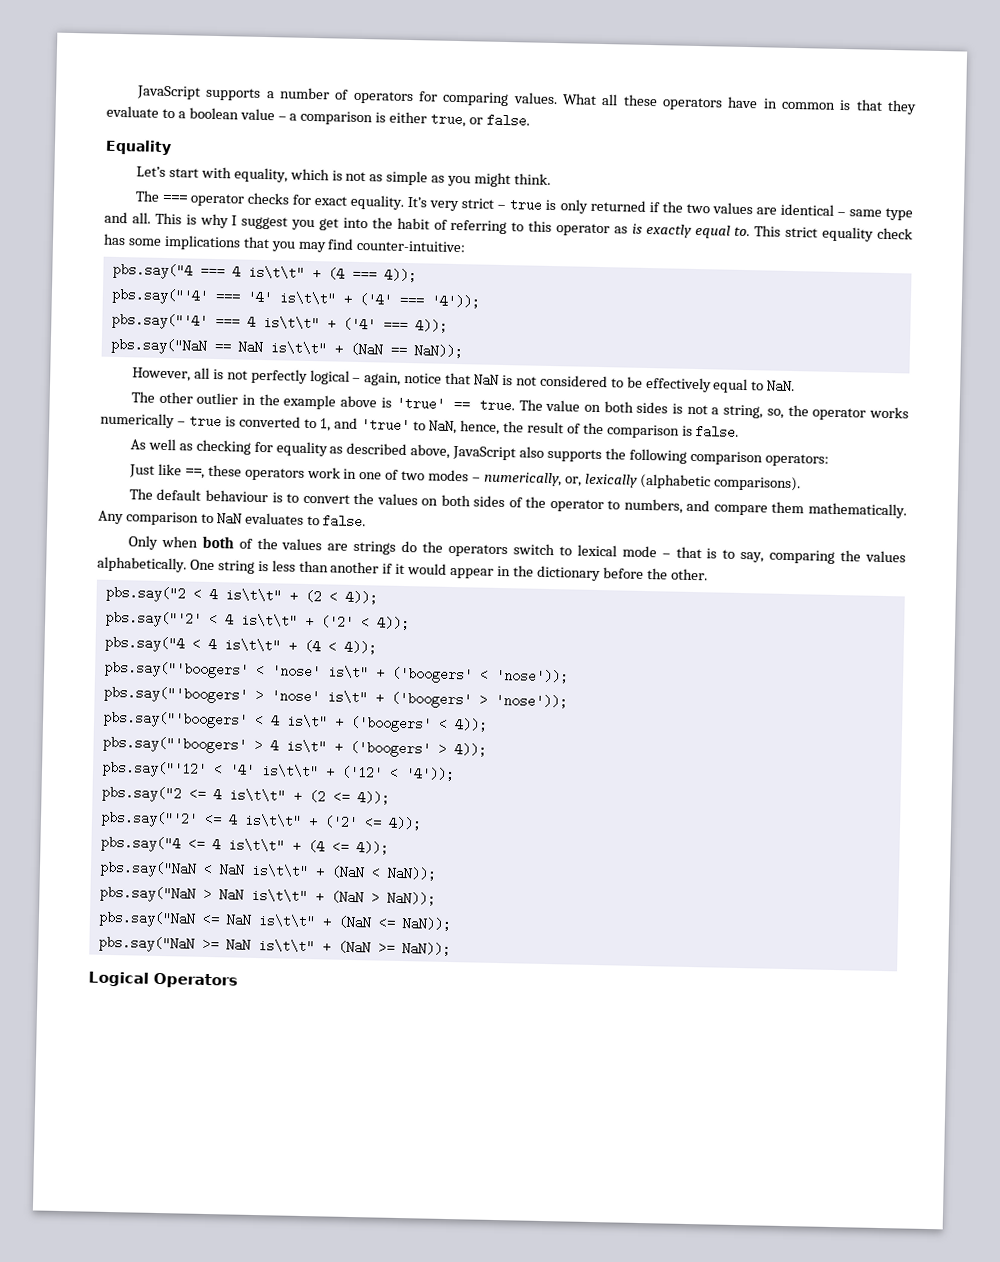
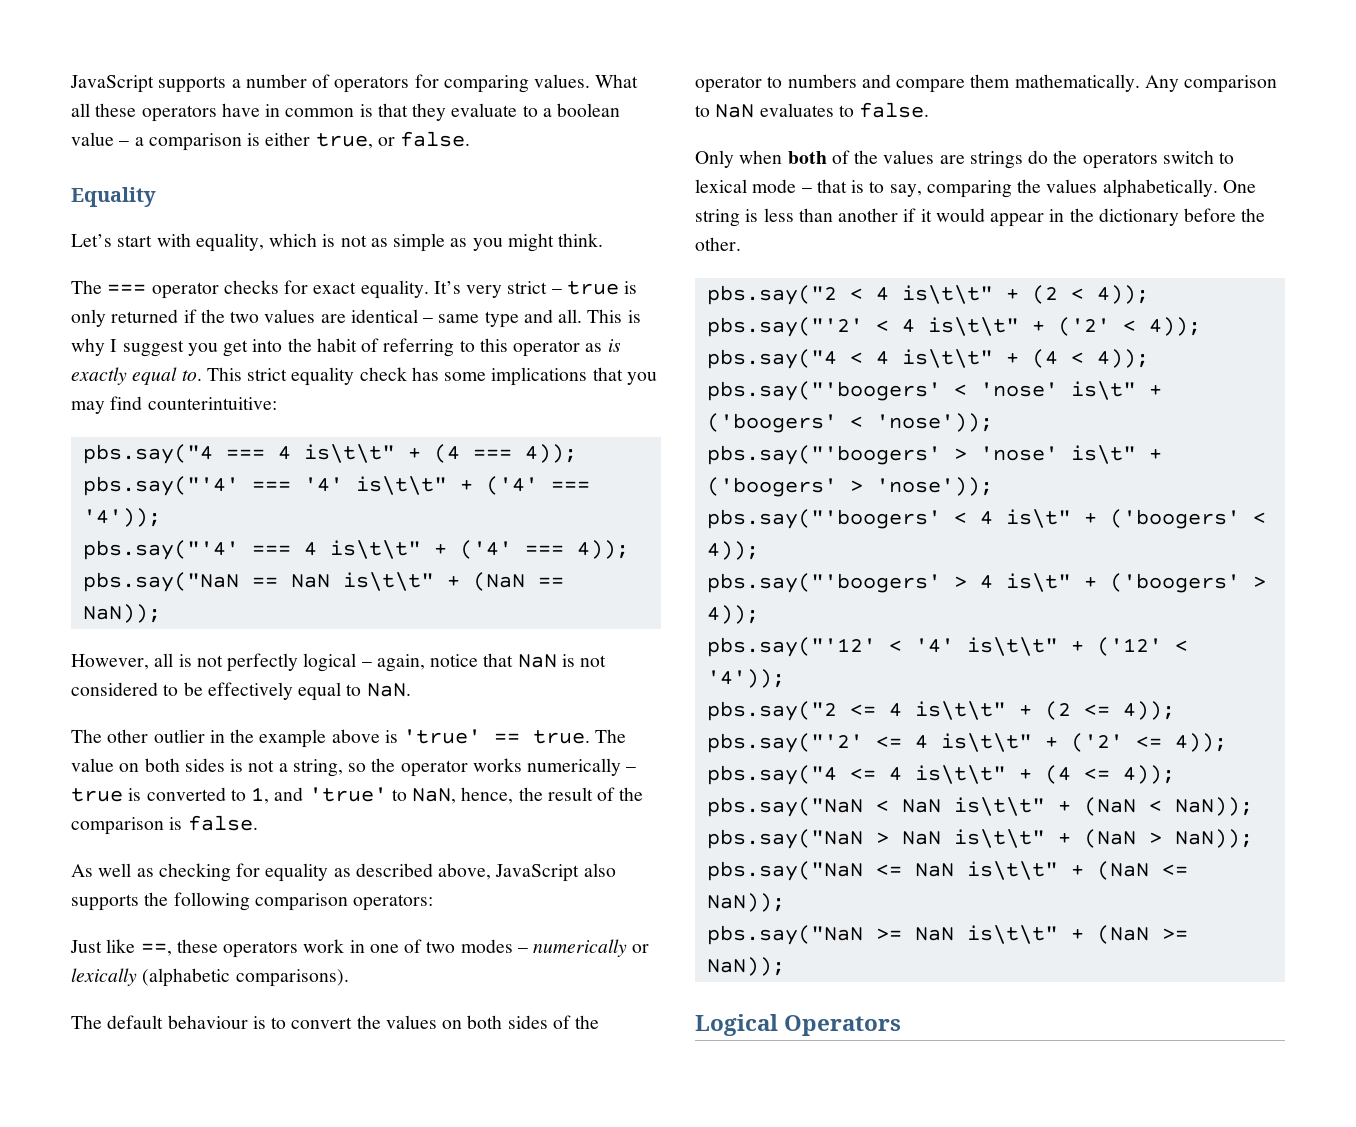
[356,239,467,253] counter-intuitive: -> [147,397,277,410] counterintuitive:
[766,408,784,419] so, -> [348,763,367,772] so
[483,471,582,487] numerically, or, -> [533,939,650,957] numerically or
[623,498,683,514] numbers, -> [787,74,857,88] numbers

